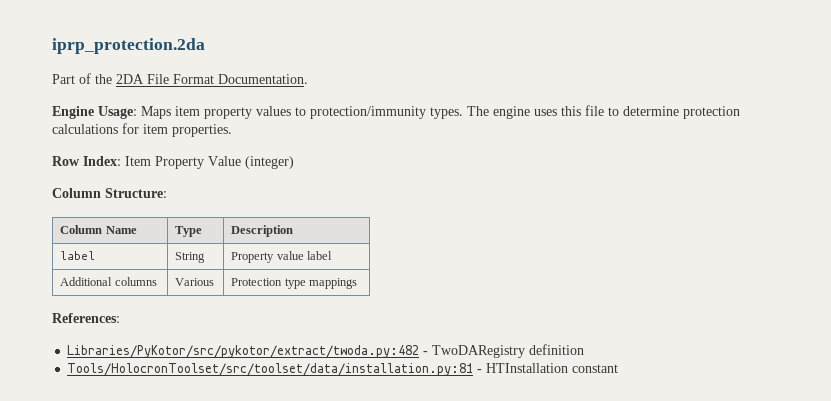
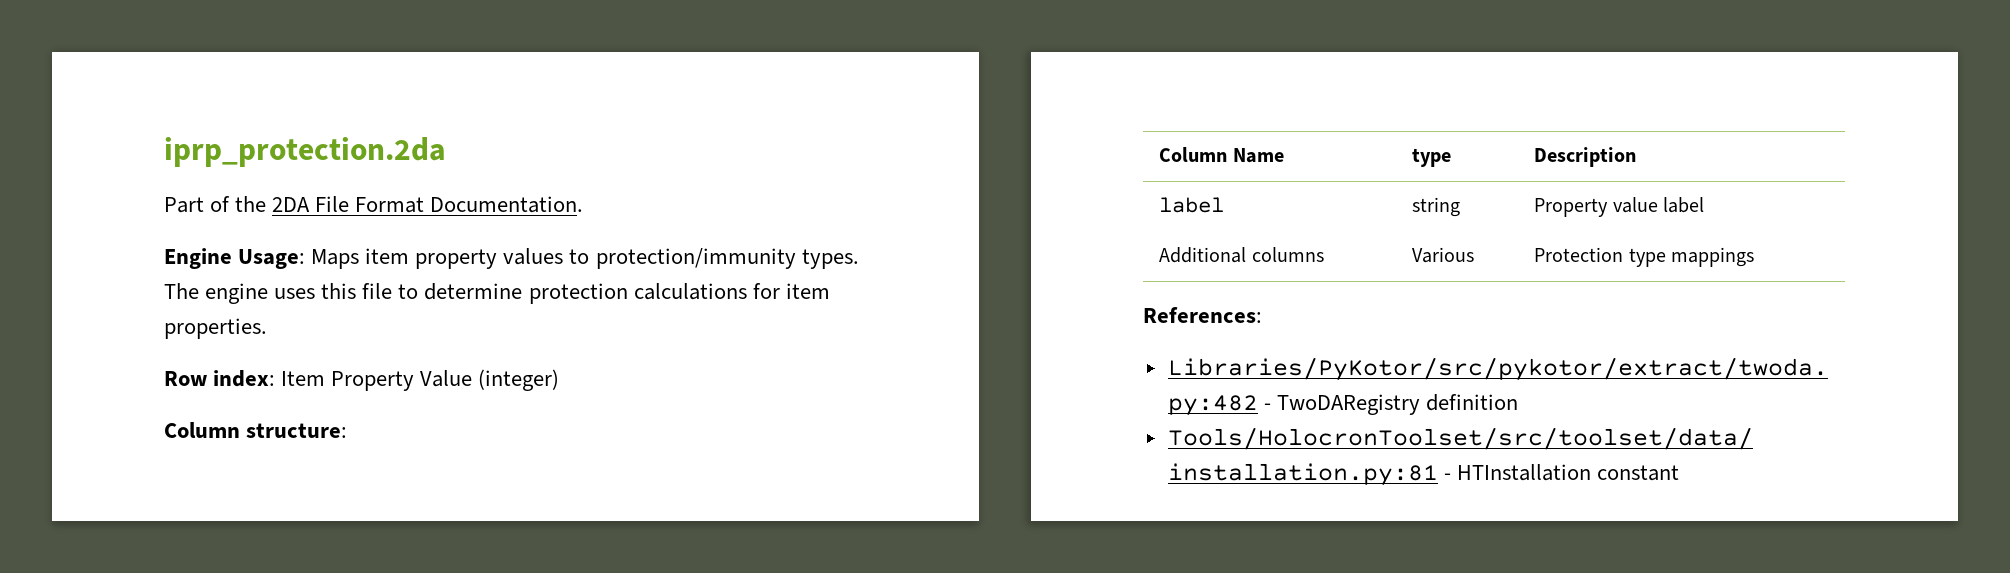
[83,156,121,166] Index: -> [213,370,276,387] index:
[105,188,167,198] Structure: -> [246,423,348,438] structure:
[175,226,203,237] Type -> [1412,148,1452,167] type
[175,252,206,263] String -> [1412,197,1461,217] string

